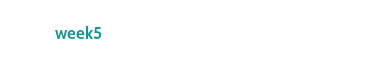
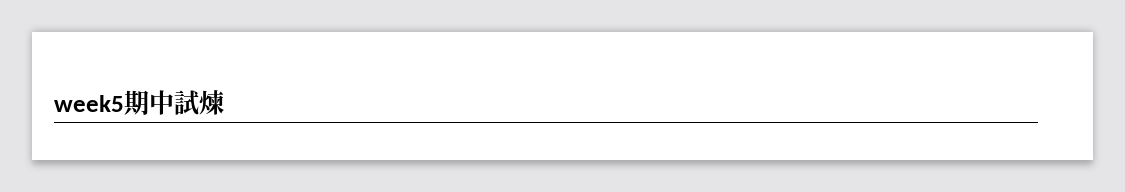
(102, 32) none -> [124,90,224,115] 期中試煉

